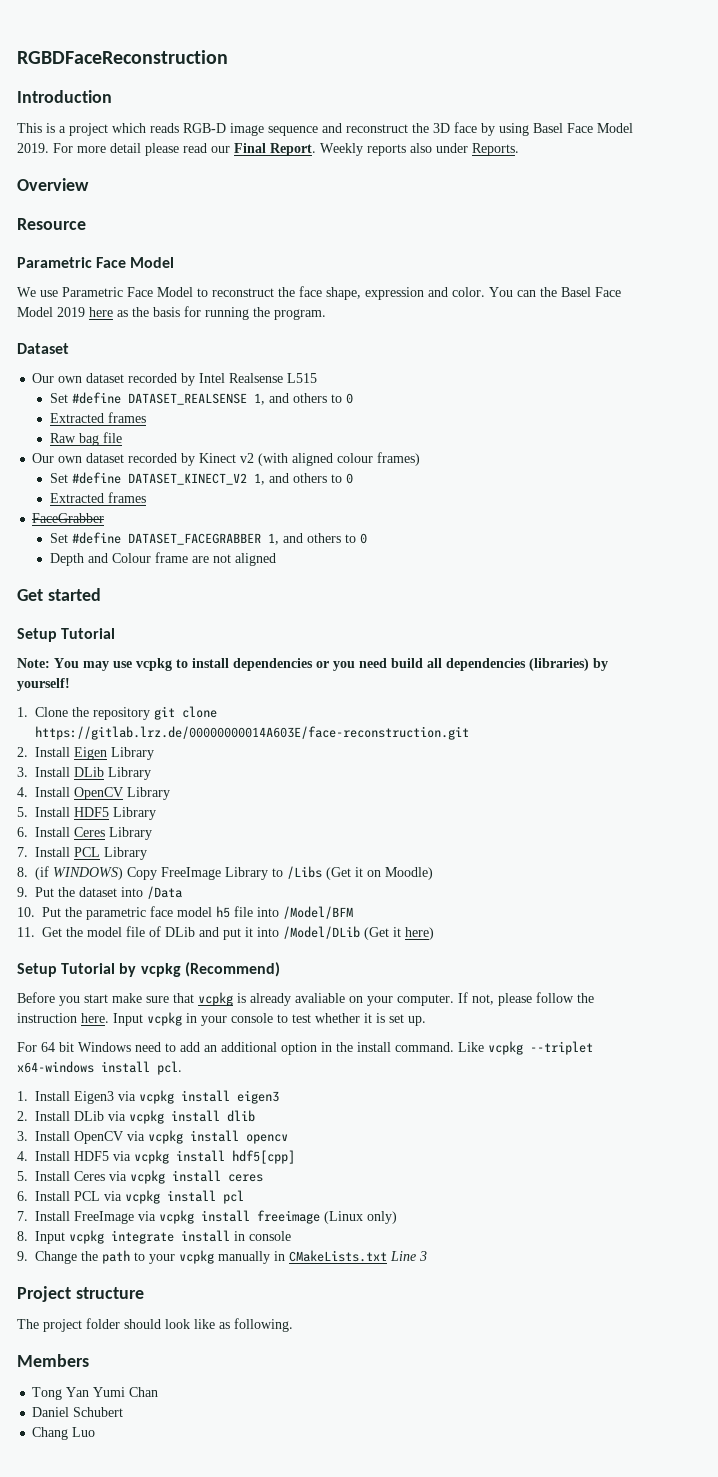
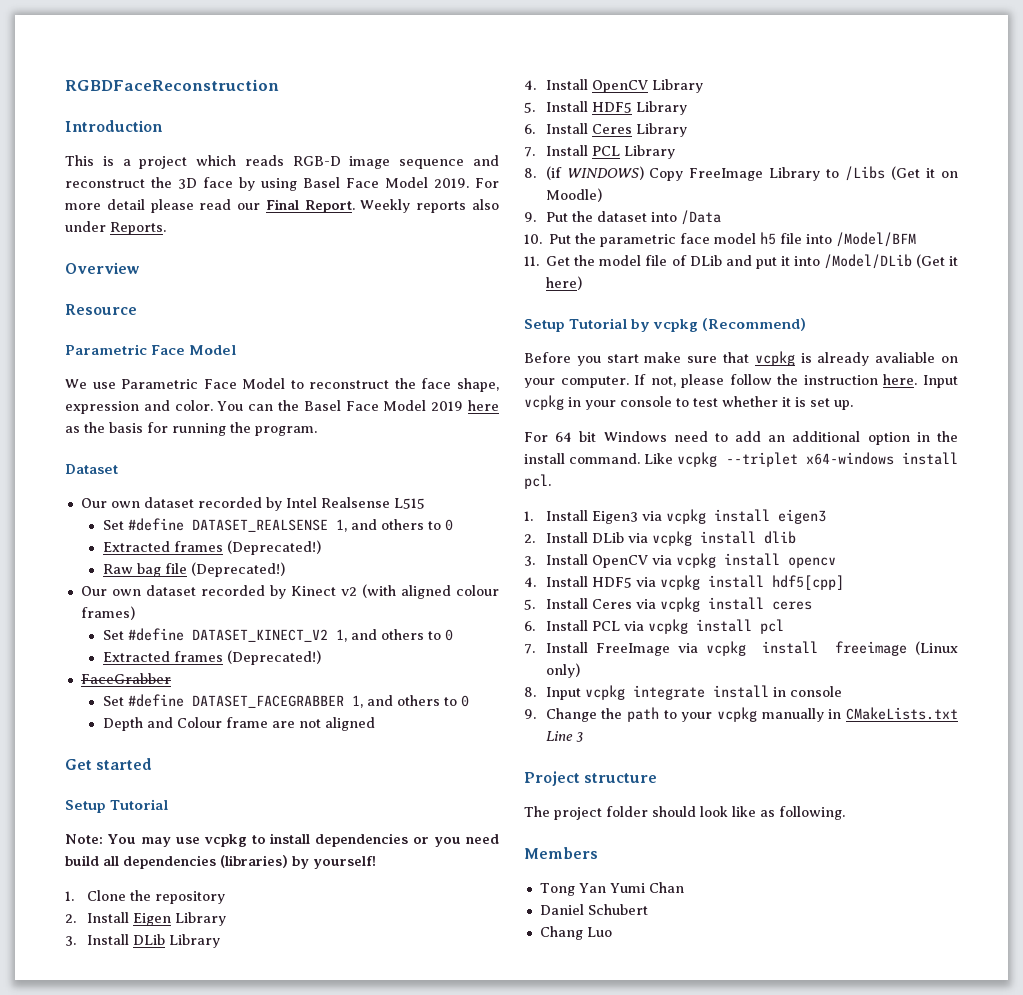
(147, 417) none -> [226,540,321,555] (Deprecated!)
(123, 437) none -> [190,562,285,577] (Deprecated!)
(147, 497) none -> [226,650,321,665] (Deprecated!)
[154,706,217,720] [35,726,469,740] git clone https://gitlab.lrz.de/00000000014A603E/face-reconstruction.git -> (225, 897) none

